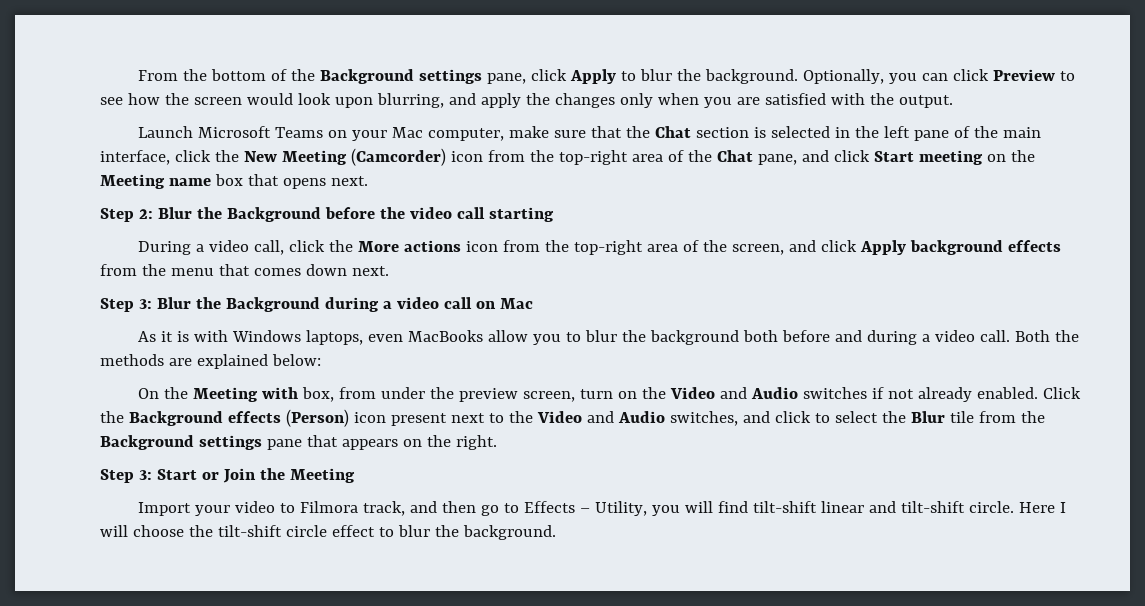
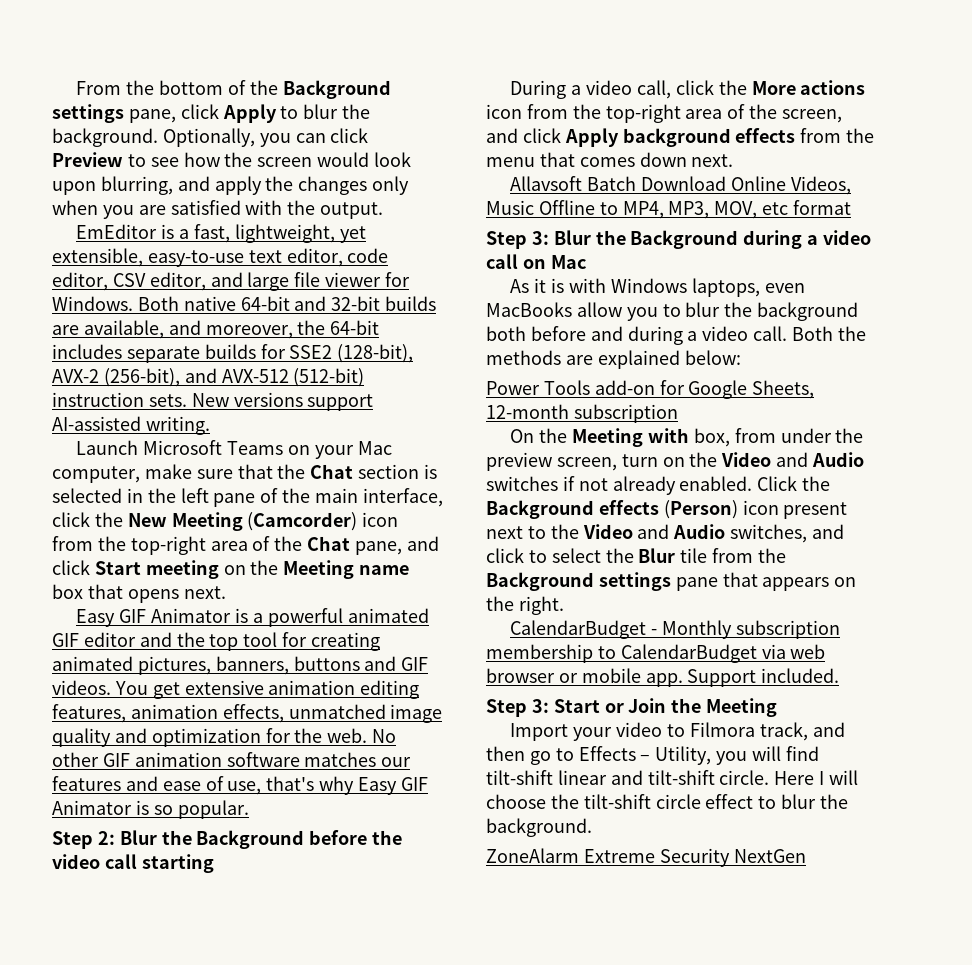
(953, 101) none -> [76,224,366,243] [52,248,389,267] [52,272,411,291] [52,296,437,311] [52,320,380,339] [52,344,414,363] [52,368,365,387] [52,392,374,411] [52,416,210,435] // EmEditor is a fast, lightweight, yet extensible, easy-to-use text editor, code editor, CSV editor, and large file viewer for Windows. Both native 64-bit and 32-bit builds are available, and moreover, the 64-bit includes separate builds for SSE2 (128-bit), AVX-2 (256-bit), and AVX-512 (512-bit) instruction sets. New versions support AI-assisted writing.
(368, 181) none -> [76,608,429,627] [52,632,381,651] [52,656,429,675] [52,680,420,699] [52,704,443,723] [52,728,397,747] [52,752,412,767] [52,776,428,795] [52,800,249,819] // Easy GIF Animator is a powerful animated GIF editor and the top tool for creating animated pictures, banners, buttons and GIF videos. You get extensive animation editing features, animation effects, unmatched image quality and optimization for the web. No other GIF animation software matches our features and ease of use, that's why Easy GIF Animator is so popular.
(389, 271) none -> [510,176,851,195] [486,200,852,219] // Allavsoft Batch Download Online Videos, Music Offline to MP4, MP3, MOV, etc format
(321, 360) none -> [486,380,815,399] [486,404,678,423] // Power Tools add-on for Google Sheets, 12-month subscription
(497, 442) none -> [510,620,841,639] [486,644,826,663] [486,668,840,687] // CalendarBudget - Monthly subscription membership to CalendarBudget via web browser or mobile app. Support included.
(556, 532) none -> [486,848,806,867] // ZoneAlarm Extreme Security NextGen

